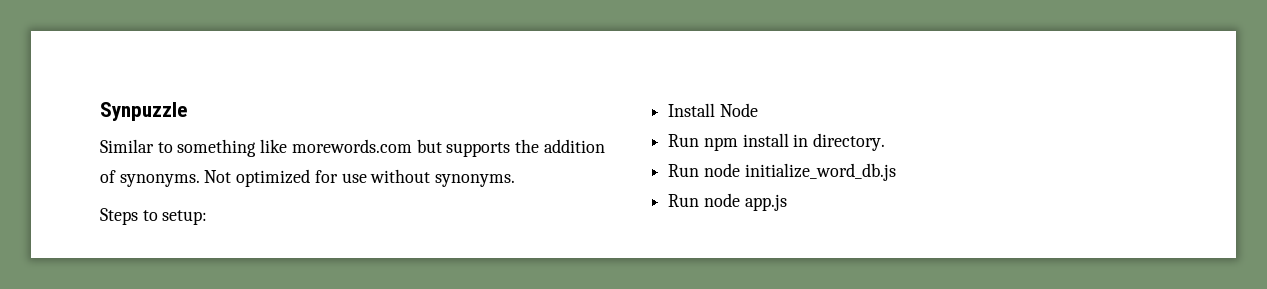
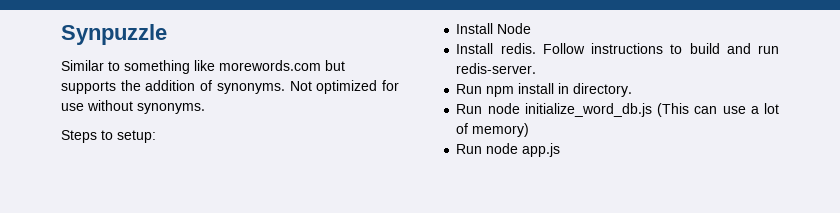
(758, 110) none -> [456,43,779,54] [456,63,537,74] // Install redis. Follow instructions to build and run redis-server.
(896, 172) none -> [657,103,779,117] [456,123,530,137] (This can use a lot of memory)

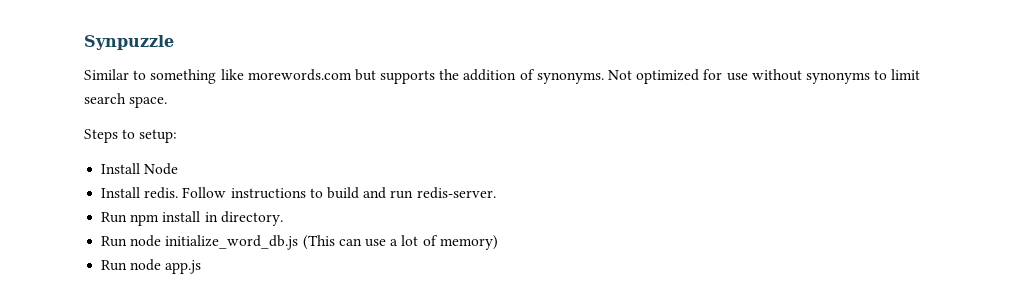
[137,103,205,114] synonyms. -> [805,69,921,84] [84,93,168,108] synonyms to limit search space.

